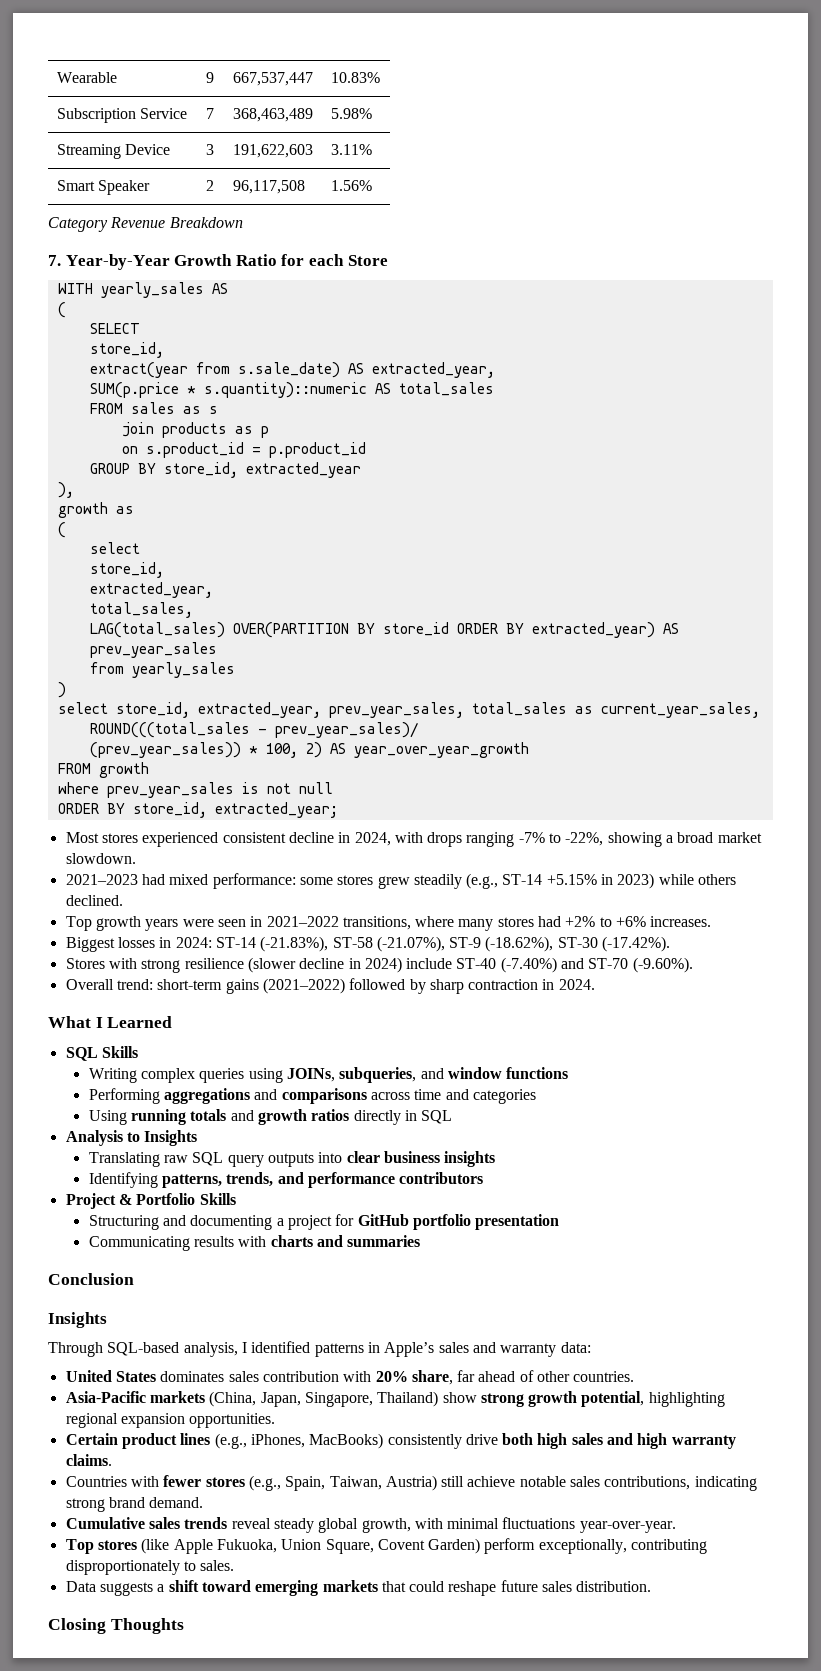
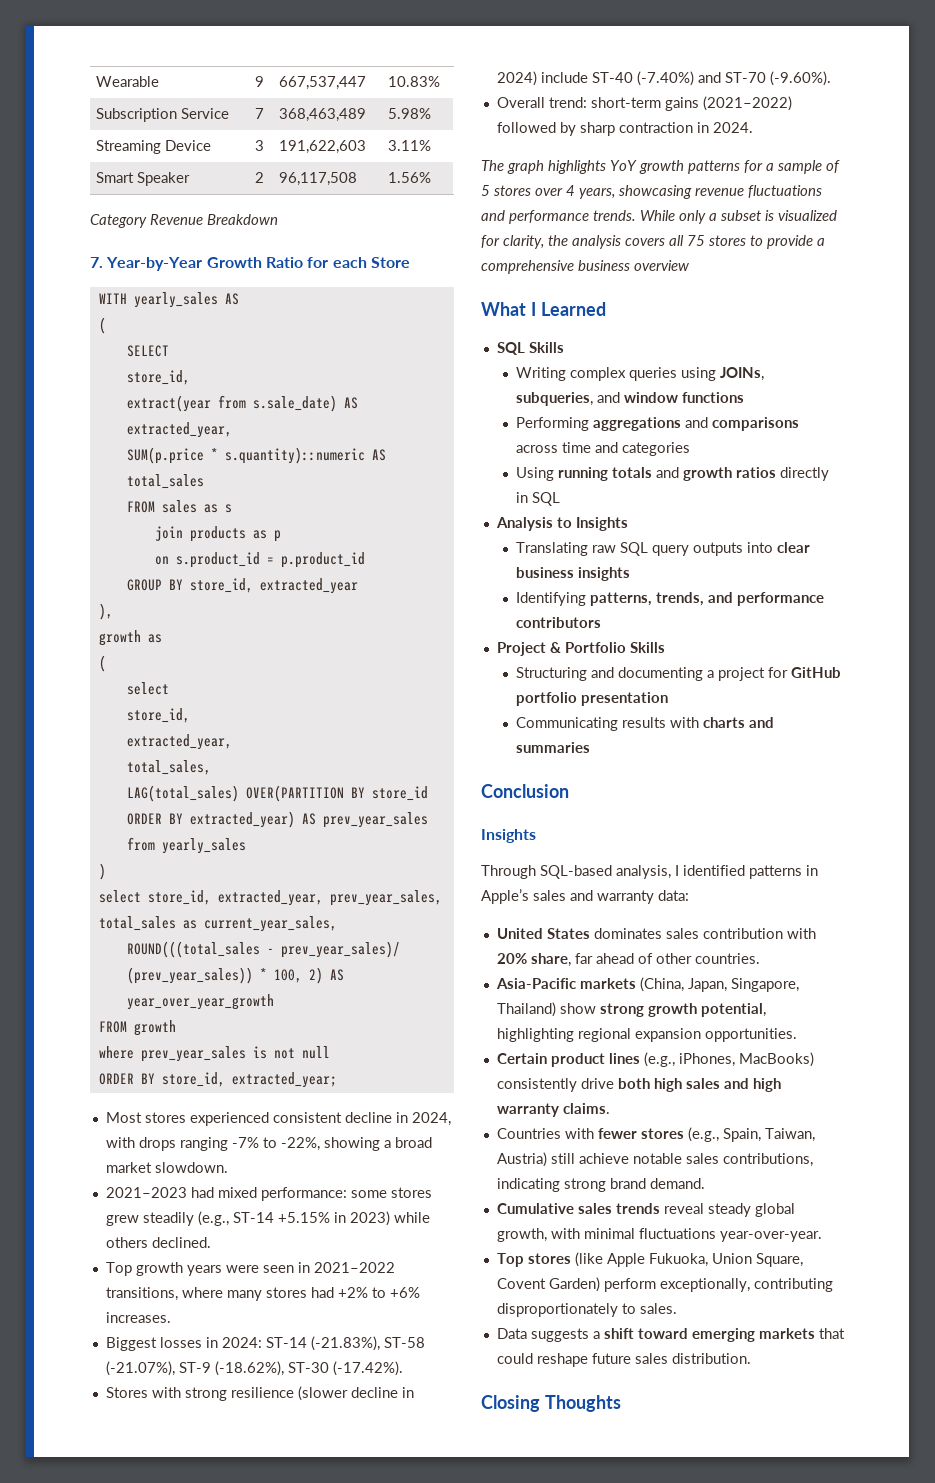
(595, 984) none -> [481,160,840,174] [481,185,822,199] [481,210,837,224] [481,235,825,249] [481,260,689,274] // The graph highlights YoY growth patterns for a sample of 5 stores over 4 years, showcasing revenue fluctuations and performance trends. While only a subset is visualized for clarity, the analysis covers all 75 stores to provide a comprehensive business overview

